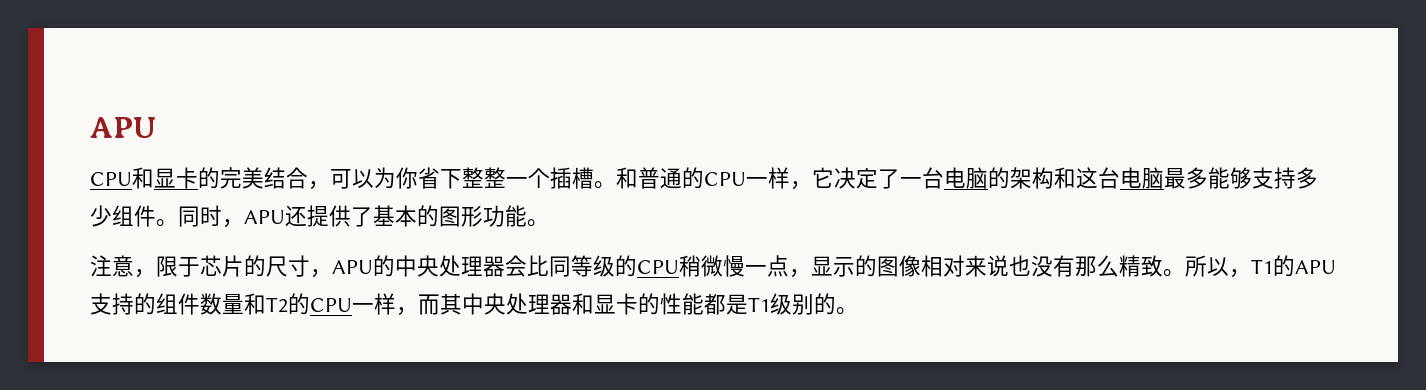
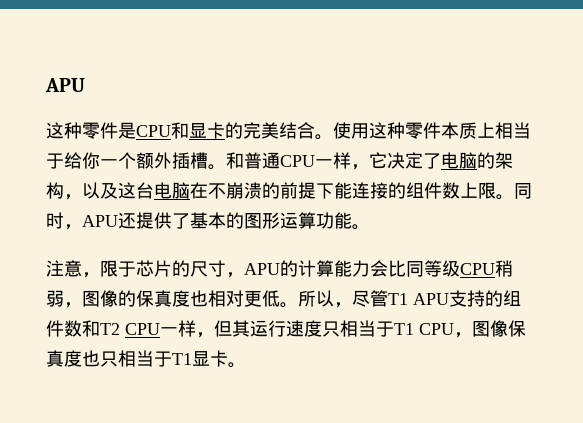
(156, 127) none -> [46,122,136,139] 这种零件是
[308,167,550,190] ，可以为你省下整整一个 -> [315,122,531,140] [46,152,172,169] 。使用这种零件本质上相当于给你一个额外
[682,167,704,189] 的 -> (280, 160) none
[900,167,944,189] 一台 -> (441, 161) none
[1054,167,1076,189] 和 -> [64,182,118,200] ，以及
[1164,167,1318,189] [90,205,156,227] 最多能够支持多少组件 -> [190,182,496,199] 在不崩溃的前提下能连接的组件数上限
(483, 216) none -> [280,212,316,229] 运算
[395,255,1336,278] [90,293,836,316] 中央处理器会比同等级的CPU稍微慢一点，显示的图像相对来说也没有那么精致。所以，T1的APU支持的组件数量和T2的CPU一样，而其中央处理器和显卡的性能都是T1级别的 -> [298,260,513,277] [46,290,521,308] [46,320,526,338] [46,350,228,367] 计算能力会比同等级CPU稍弱，图像的保真度也相对更低。所以，尽管T1 APU支持的组件数和T2 CPU一样，但其运行速度只相当于T1 CPU，图像保真度也只相当于T1显卡

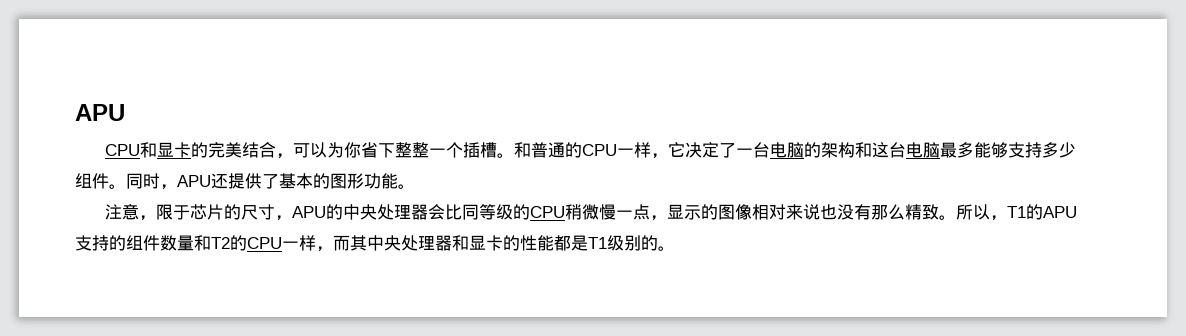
[46,122,136,139] 这种零件是 -> (125, 112) none
[315,122,531,140] [46,152,172,169] 。使用这种零件本质上相当于给你一个额外 -> [276,142,464,159] ，可以为你省下整整一个
(280, 160) none -> [565,142,583,158] 的
(441, 161) none -> [736,142,771,158] 一台
[64,182,118,200] ，以及 -> [855,142,873,158] 和
[190,182,496,199] 在不崩溃的前提下能连接的组件数上限 -> [940,142,1077,158] [75,173,109,189] 最多能够支持多少组件
[280,212,316,229] 运算 -> (364, 181) none
[298,260,513,277] [46,290,521,308] [46,320,526,338] [46,350,228,367] 计算能力会比同等级CPU稍弱，图像的保真度也相对更低。所以，尽管T1 APU支持的组件数和T2 CPU一样，但其运行速度只相当于T1 CPU，图像保真度也只相当于T1显卡 -> [343,204,1078,221] [75,235,658,252] 中央处理器会比同等级的CPU稍微慢一点，显示的图像相对来说也没有那么精致。所以，T1的APU支持的组件数量和T2的CPU一样，而其中央处理器和显卡的性能都是T1级别的

